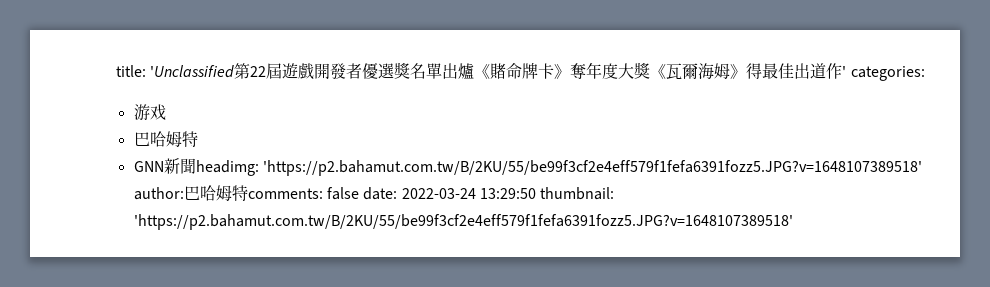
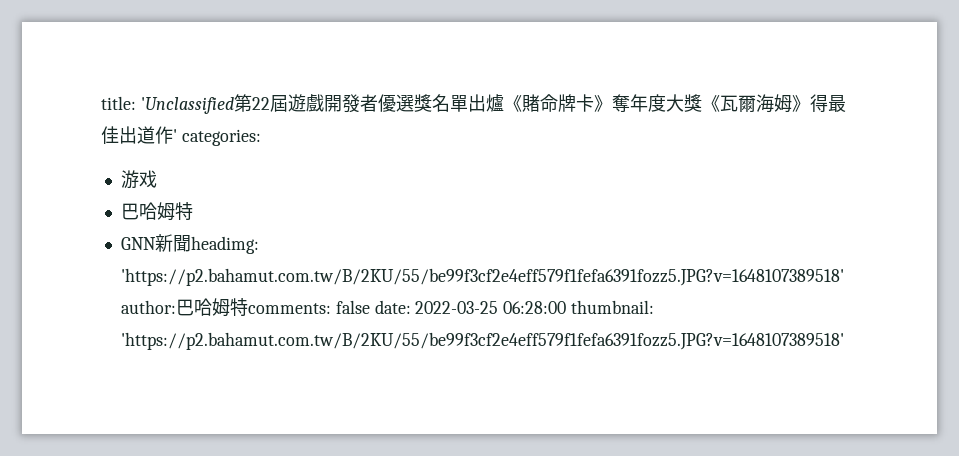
[401,188,536,199] 2022-03-24 13:29:50 -> [415,301,567,314] 2022-03-25 06:28:00

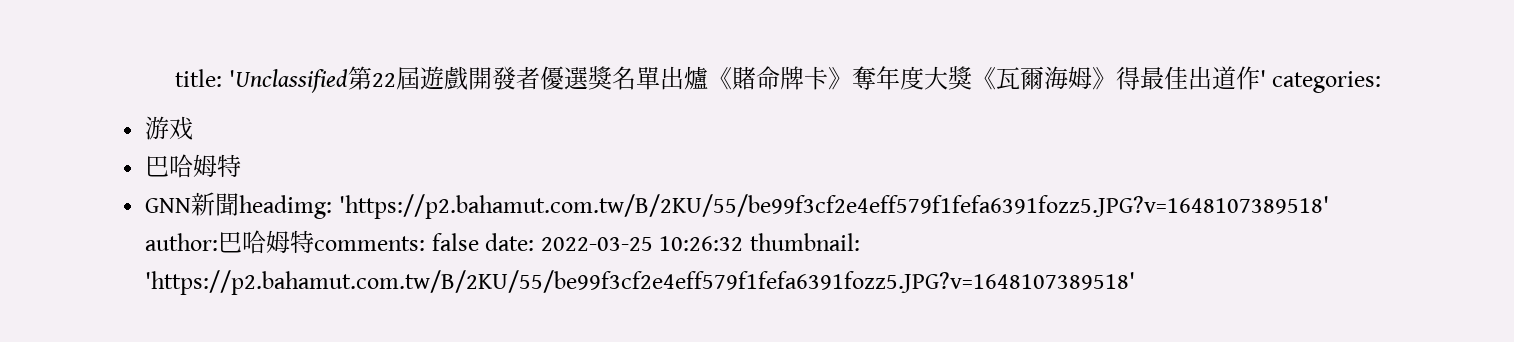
[503,301,567,314] 06:28:00 -> [659,236,744,251] 10:26:32

